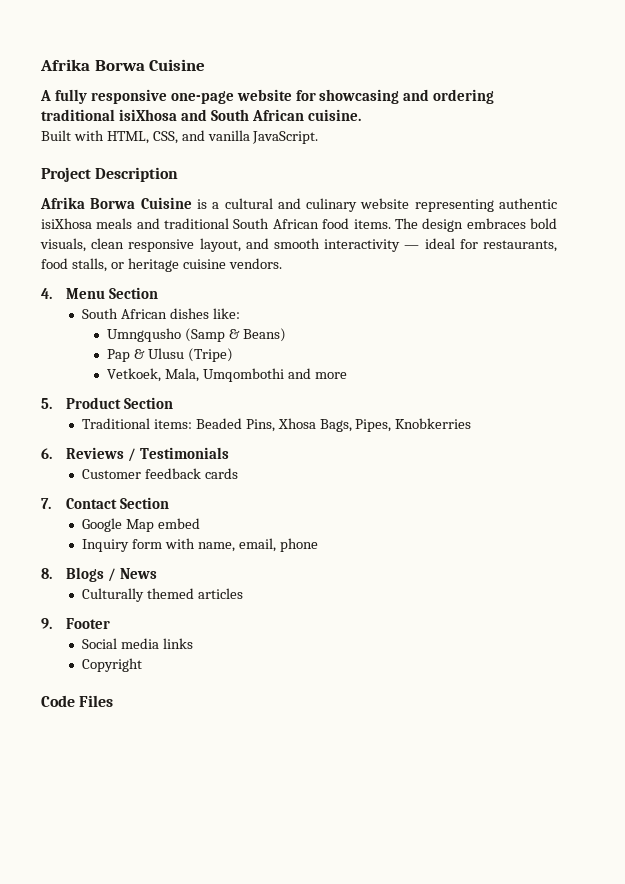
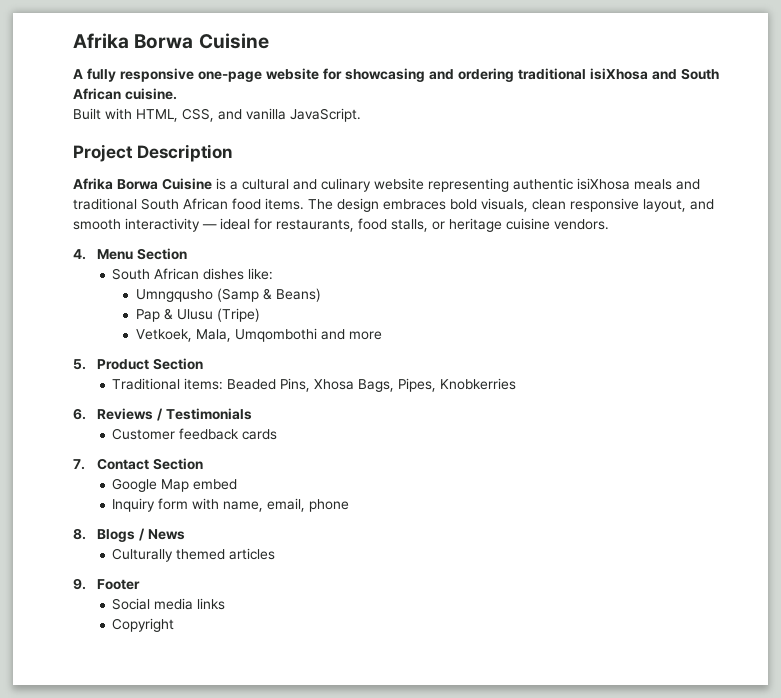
[41,695,114,707] // Code Files -> (175, 625) none

